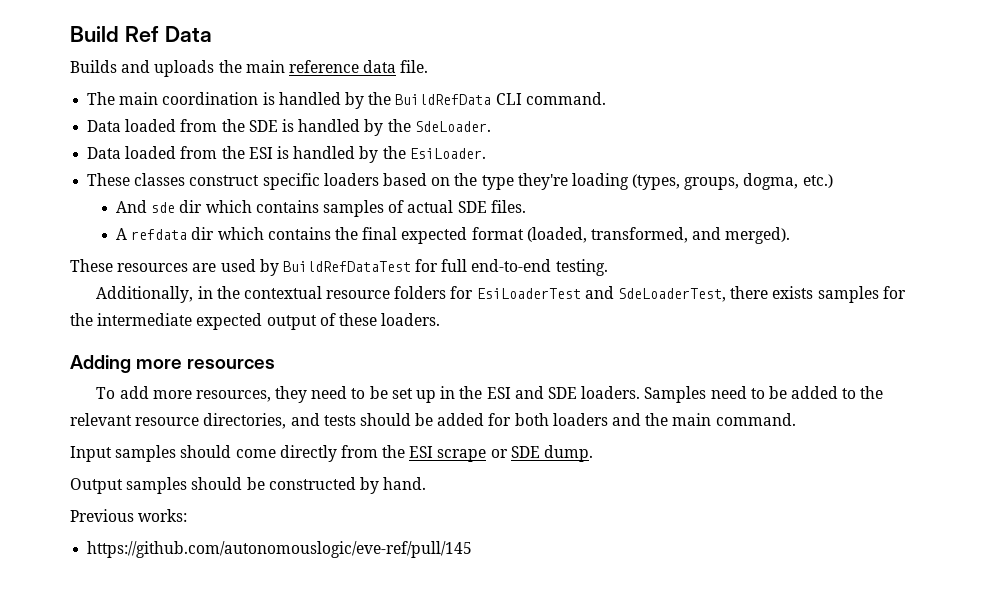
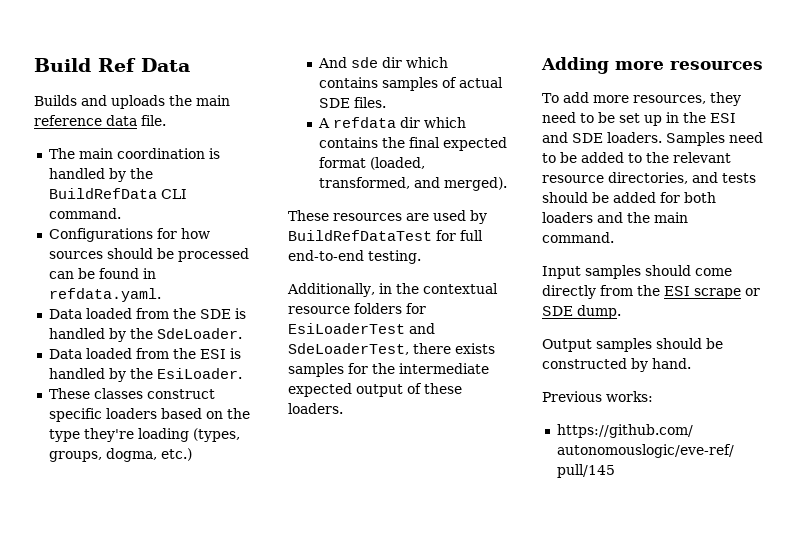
(606, 98) none -> [48,228,210,242] [48,248,249,262] [48,268,156,279] [48,288,161,302] // Configurations for how sources should be processed can be found in refdata.yaml.

